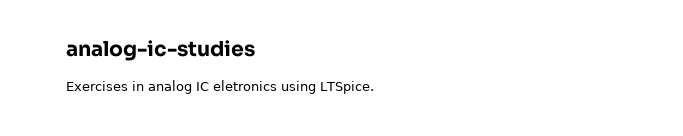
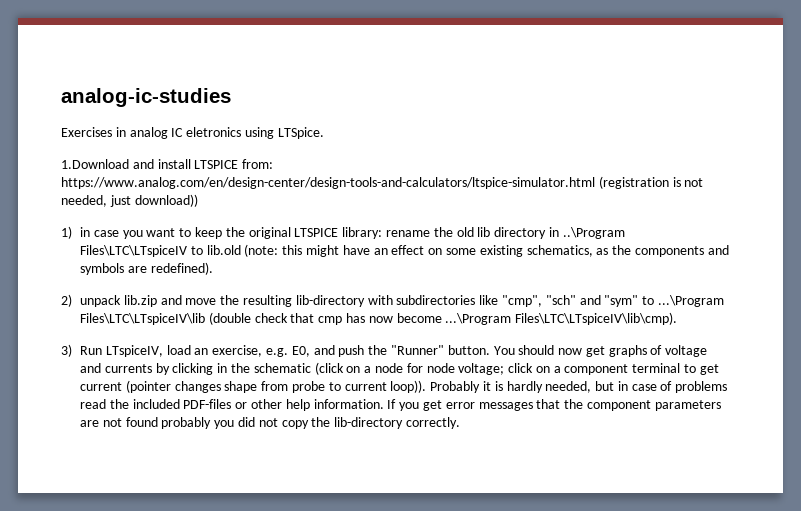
(374, 87) none -> [61,159,274,169] [61,176,704,189] [61,194,198,207] [61,226,625,239] [80,244,729,257] [80,262,213,275] [61,294,724,307] [80,312,678,325] [61,344,708,357] [80,362,719,375] [80,380,728,393] [80,399,721,411] [80,417,460,429] // 1.Download and install LTSPICE from: https://www.analog.com/en/design-center/design-tools-and-calculators/ltspice-simulator.html (registration is not needed, just download)) // 1) in case you want to keep the original LTSPICE library: rename the old lib directory in ..\Program Files\LTC\LTspiceIV to lib.old (note: this might have an effect on some existing schematics, as the components and symbols are redefined). // 2) unpack lib.zip and move the resulting lib-directory with subdirectories like "cmp", "sch" and "sym" to ...\Program Files\LTC\LTspiceIV\lib (double check that cmp has now become ...\Program Files\LTC\LTspiceIV\lib\cmp). // 3) Run LTspiceIV, load an exercise, e.g. E0, and push the "Runner" button. You should now get graphs of voltage and currents by clicking in the schematic (click on a node for node voltage; click on a component terminal to get current (pointer changes shape from probe to current loop)). Probably it is hardly needed, but in case of problems read the included PDF-files or other help information. If you get error messages that the component parameters are not found probably you did not copy the lib-directory correctly.

